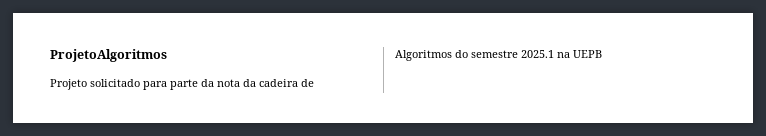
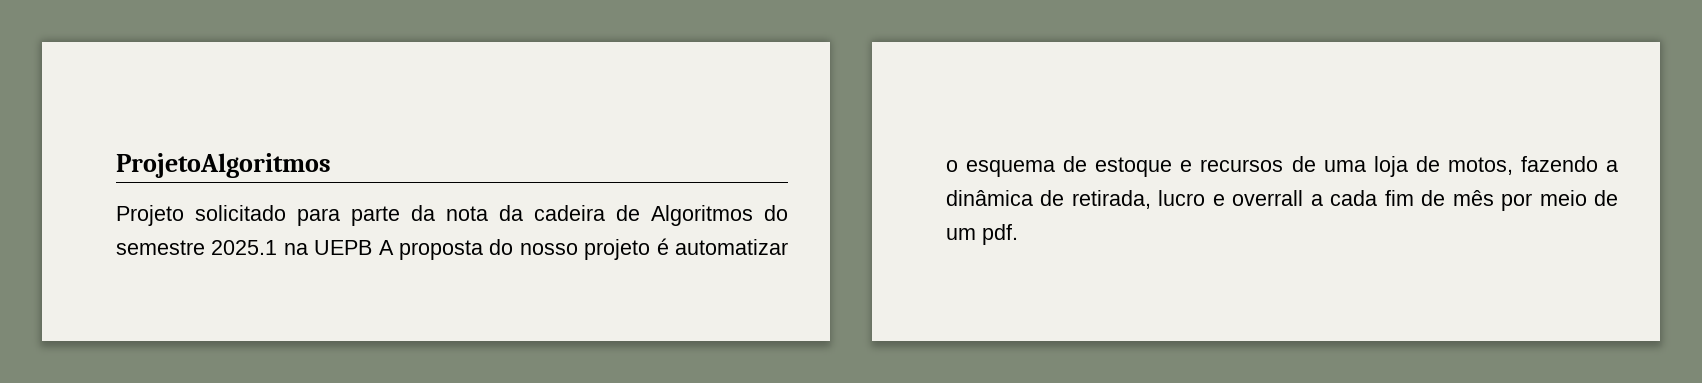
(602, 54) none -> [378,238,788,260] [946,156,1618,177] [946,190,1618,211] [946,224,1018,245] A proposta do nosso projeto é automatizar o esquema de estoque e recursos de uma loja de motos, fazendo a dinâmica de retirada, lucro e overrall a cada fim de mês por meio de um pdf.

